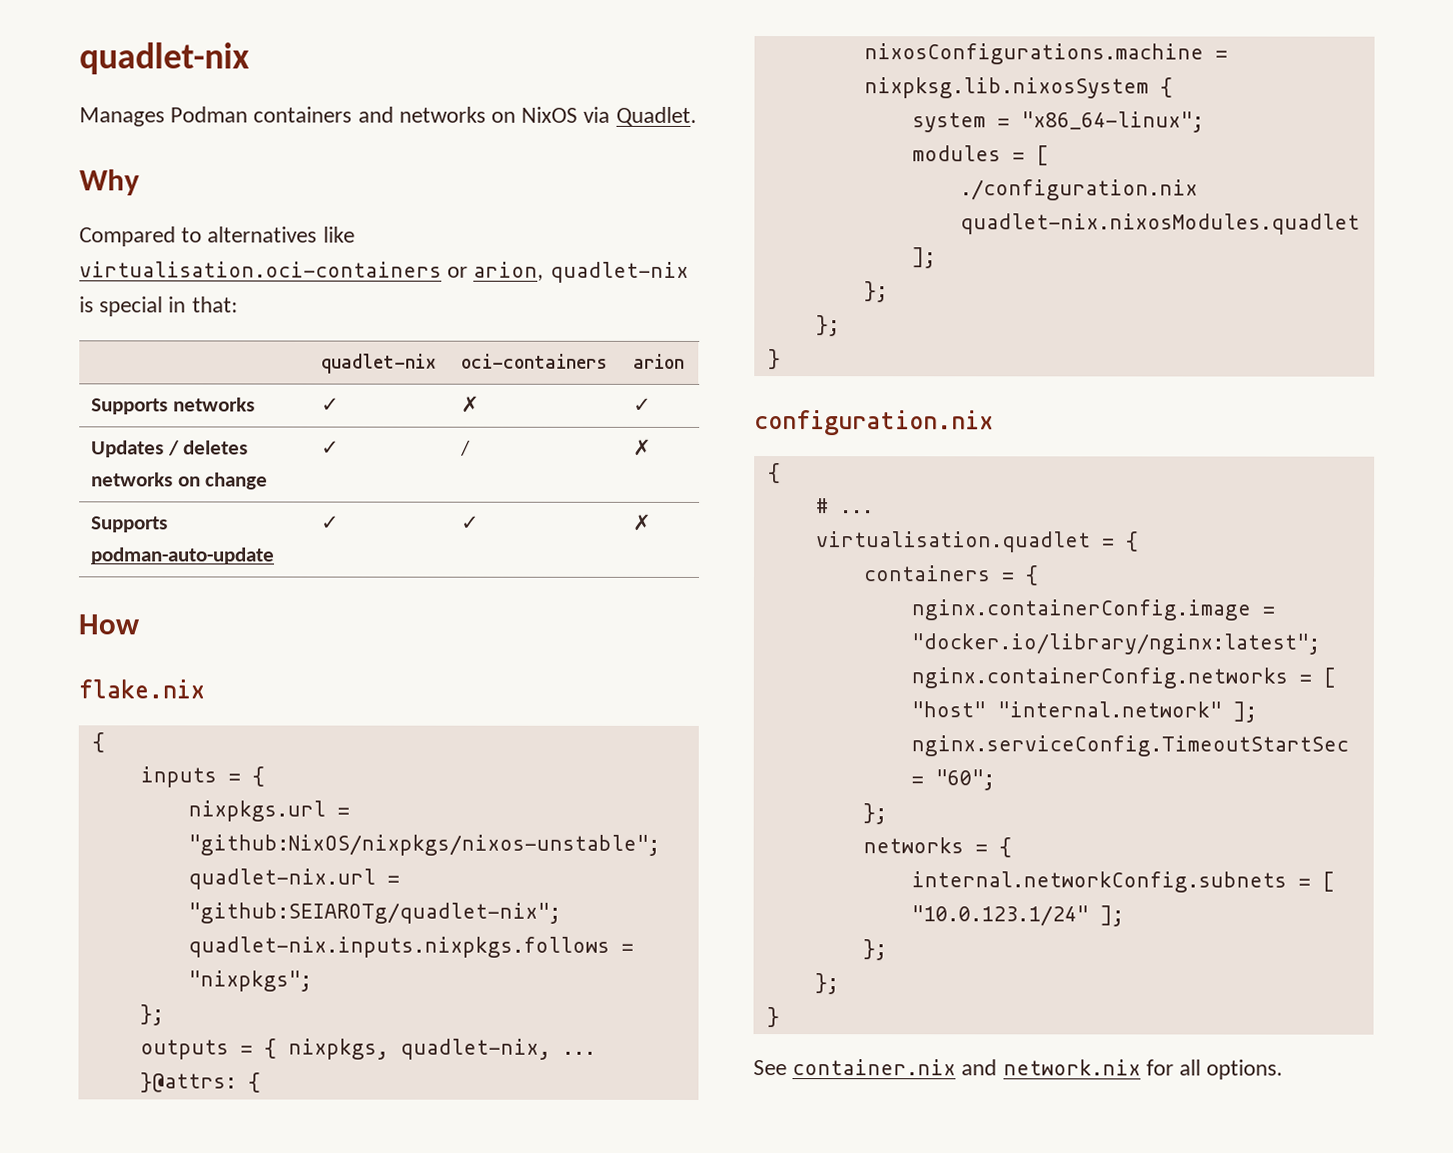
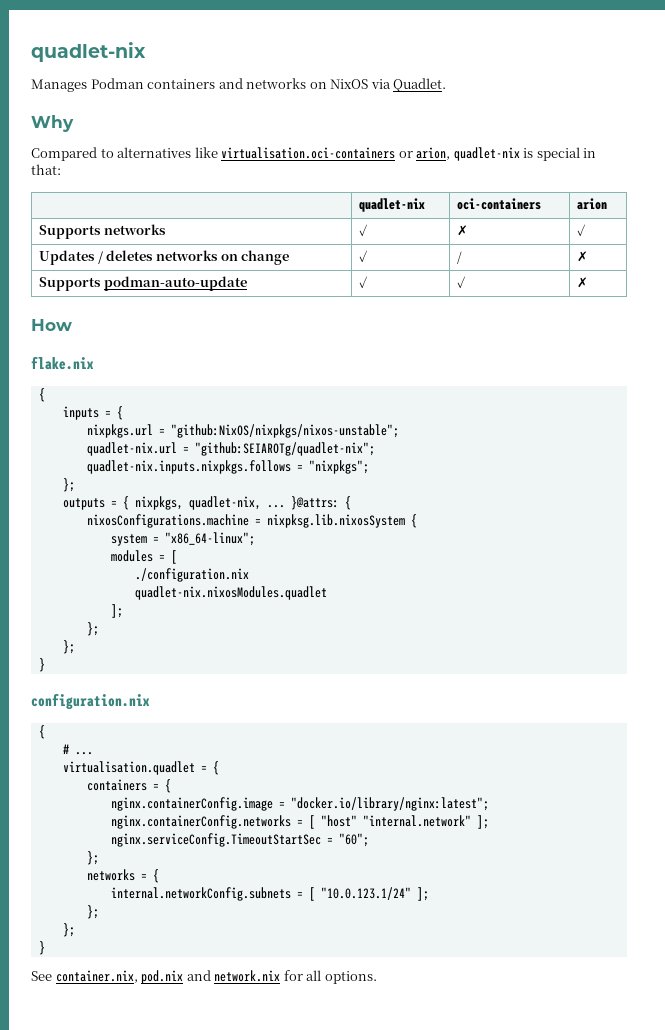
[792,1059,957,1076] container.nix -> [55,970,184,984] container.nix, pod.nix

